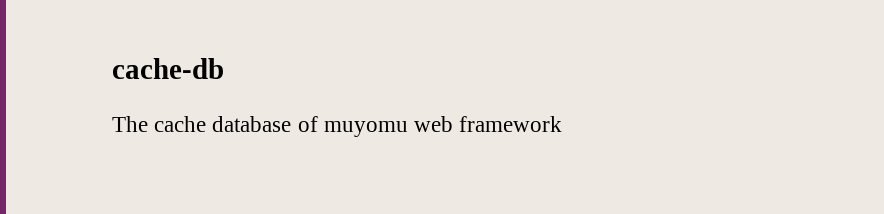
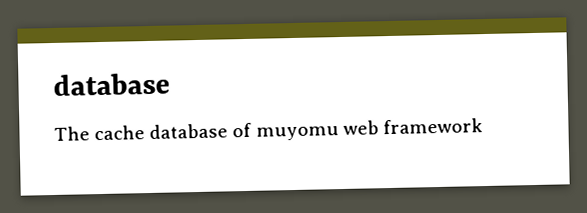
[112,58,224,79] cache-db -> [53,72,170,96] database

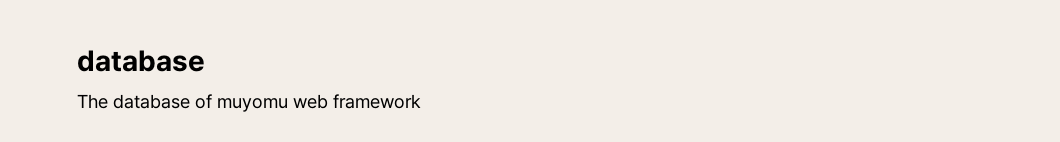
[94,125,146,141] cache -> (108, 101) none

